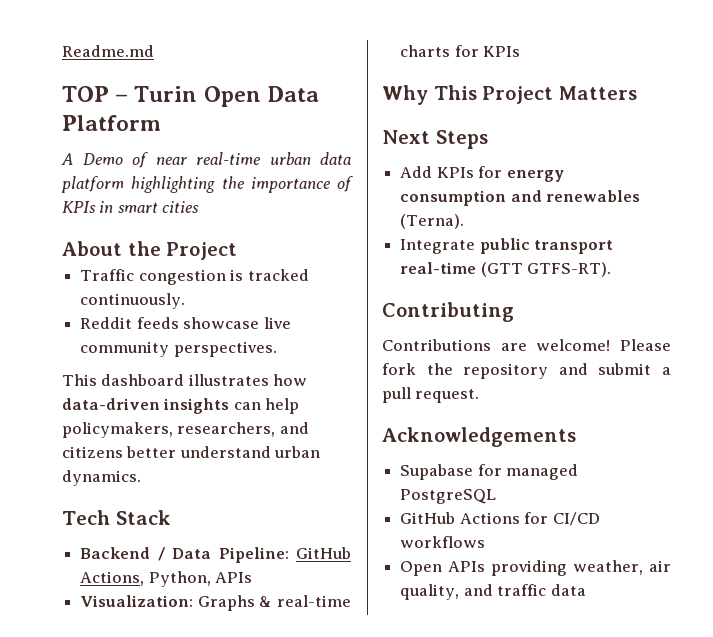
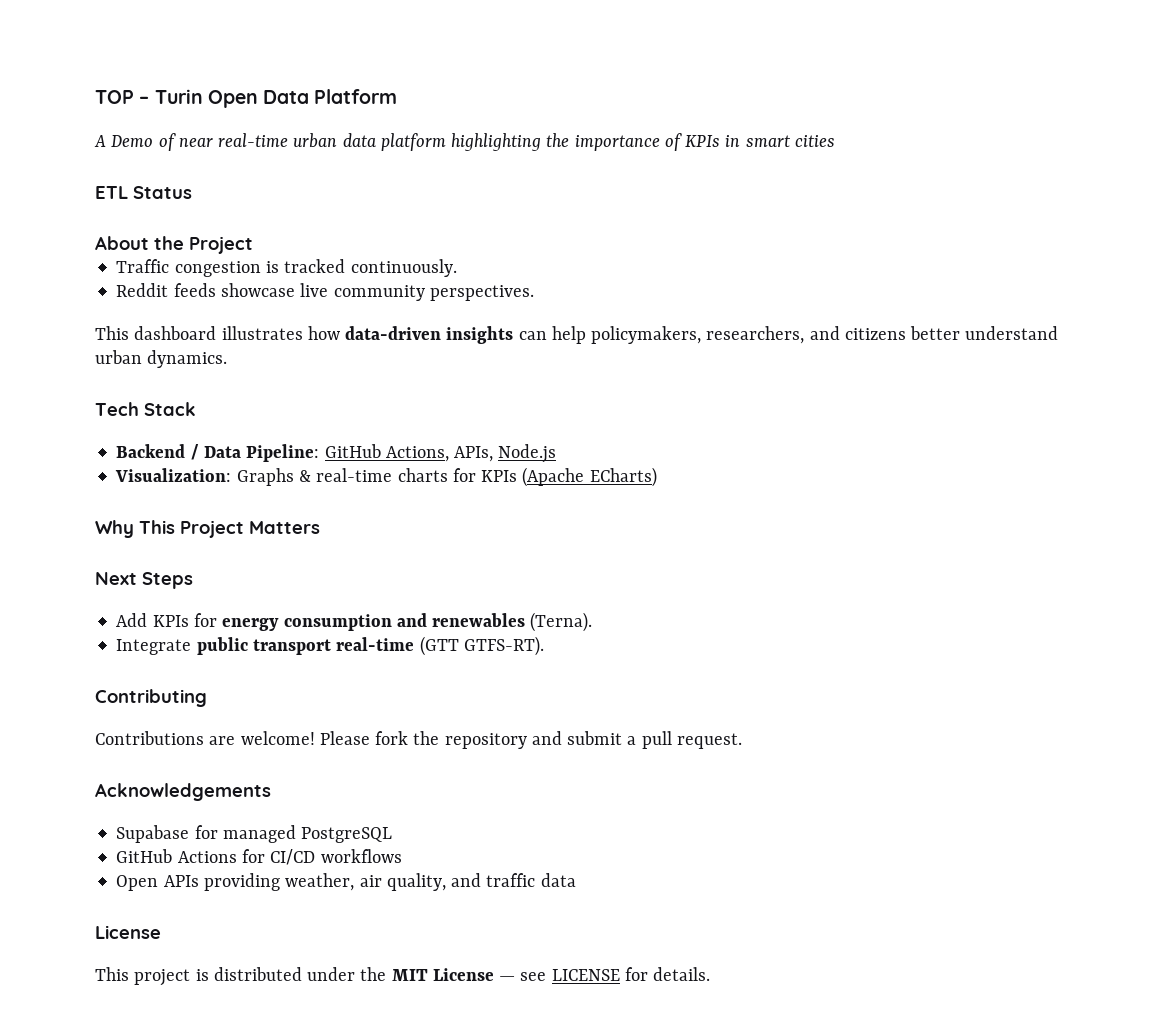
[62,45,154,57] Readme.md // -> (95, 97) none
(200, 207) none -> [95,186,192,199] // ETL Status
[148,571,253,587] Python, APIs -> [454,444,557,463] APIs, Node.js
(521, 51) none -> [522,467,657,487] (Apache ECharts)
(586, 590) none -> [95,925,161,939] [95,967,711,986] // License // This project is distributed under the MIT License — see LICENSE for details.

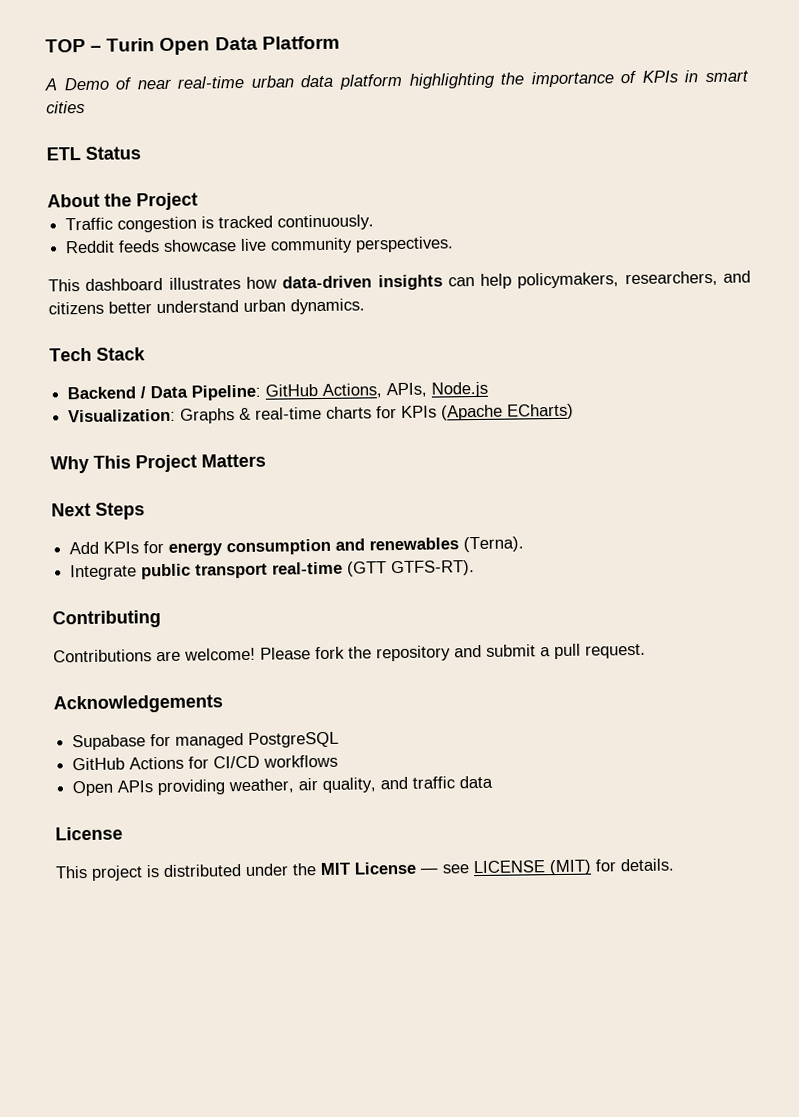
(620, 975) none -> [549,859,592,876] (MIT)

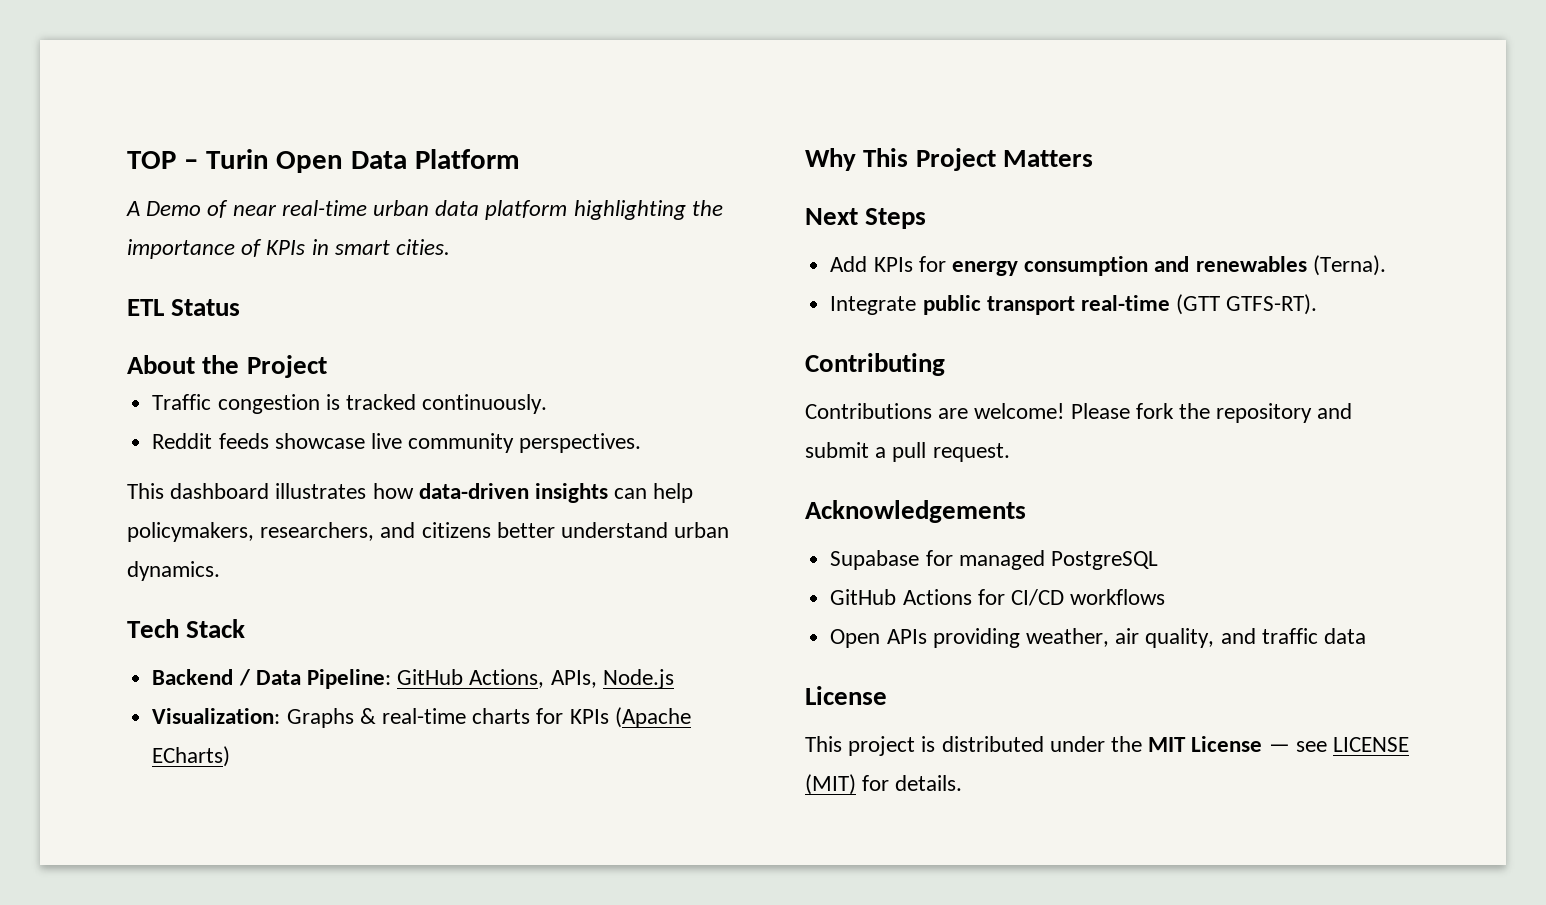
[46,100,85,114] cities -> [396,239,451,255] cities.

